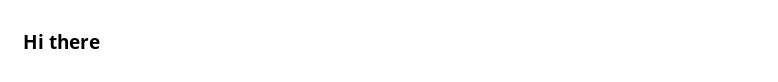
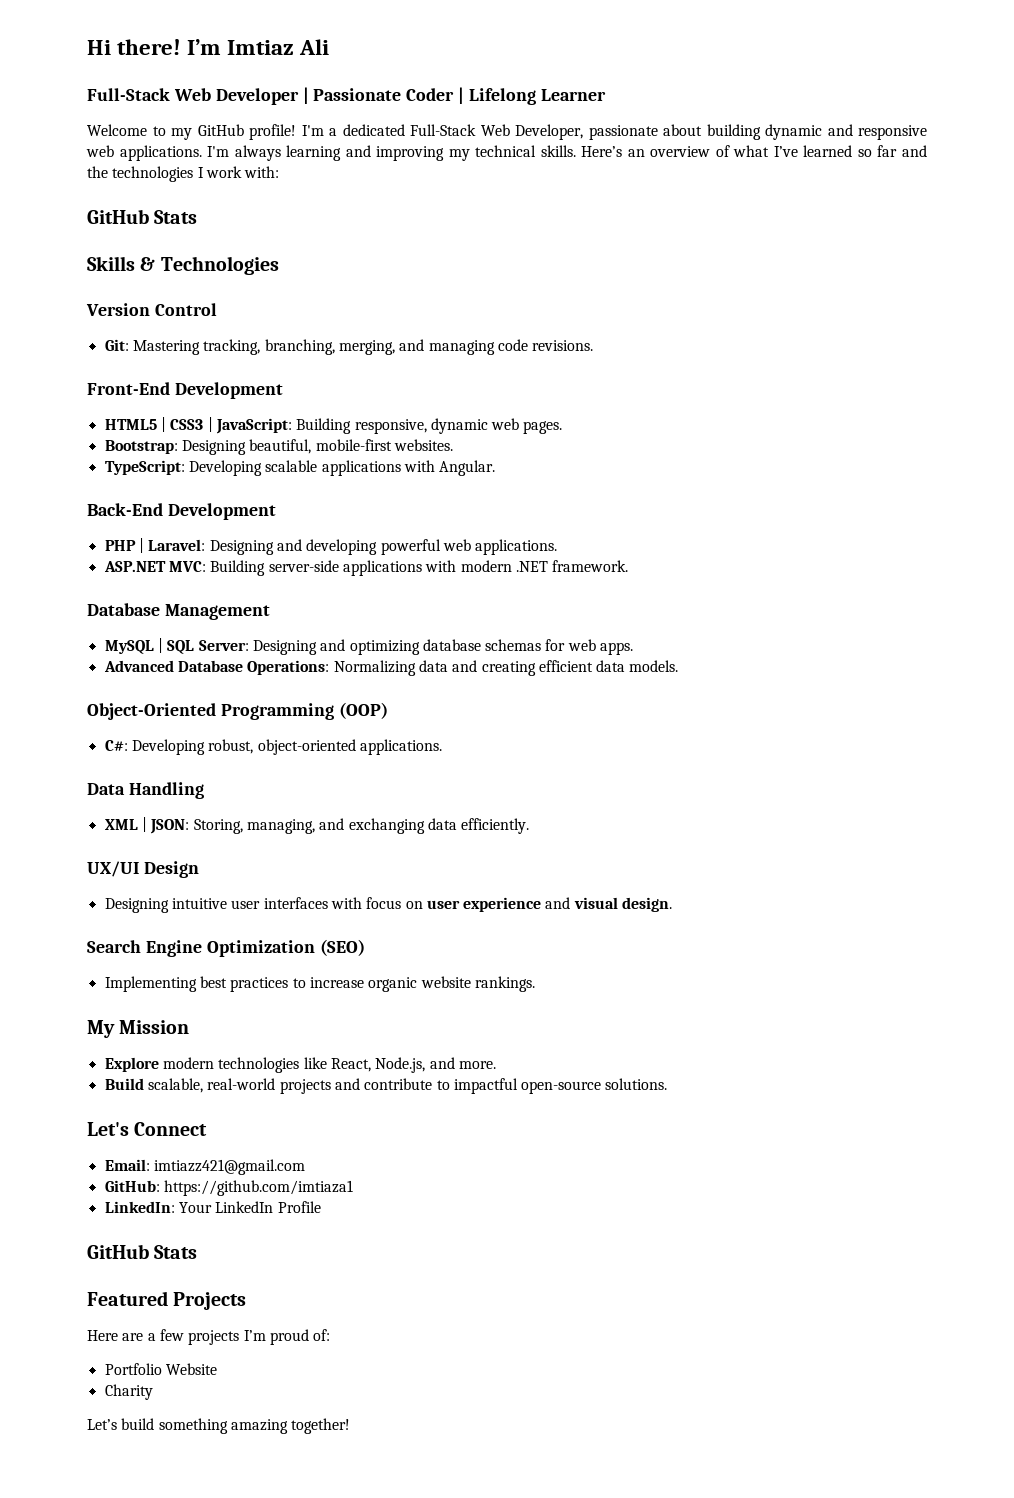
[49,34,100,49] there -> [117,39,330,55] [87,87,606,105] [87,124,927,140] [86,145,927,161] [87,166,280,182] [87,209,198,224] [87,256,279,275] [86,303,217,316] [104,339,594,355] [87,382,283,399] [104,417,563,434] [104,439,453,455] [104,460,496,476] [87,503,276,520] [104,538,558,555] [103,560,629,576] [87,603,270,620] [104,638,634,655] [103,660,679,676] [87,702,388,720] [104,739,442,755] [87,782,204,799] [104,817,530,834] [87,861,199,878] [104,897,673,913] [87,939,365,957] [104,976,535,992] [87,1020,190,1038] [104,1057,496,1073] [104,1078,668,1094] [87,1122,208,1136] [104,1159,305,1175] [104,1180,353,1196] [104,1201,321,1213] [87,1244,198,1259] [87,1291,247,1310] [87,1329,331,1345] [104,1363,217,1375] [104,1384,153,1400] [87,1418,351,1434] there! I’m Imtiaz Ali // Full-Stack Web Developer | Passionate Coder | Lifelong Learner // Welcome to my GitHub profile! I'm a dedicated Full-Stack Web Developer, passionate about building dynamic and responsive web applications. I'm always learning and improving my technical skills. Here’s an overview of what I’ve learned so far and the technologies I work with: // GitHub Stats // Skills & Technologies // Version Control // Git: Mastering tracking, branching, merging, and managing code revisions. // Front-End Development // HTML5 | CSS3 | JavaScript: Building responsive, dynamic web pages. // Bootstrap: Designing beautiful, mobile-first websites. // TypeScript: Developing scalable applications with Angular. // Back-End Development // PHP | Laravel: Designing and developing powerful web applications. // ASP.NET MVC: Building server-side applications with modern .NET framework. // Database Management // MySQL | SQL Server: Designing and optimizing database schemas for web apps. // Advanced Database Operations: Normalizing data and creating efficient data models. // Object-Oriented Programming (OOP) // C#: Developing robust, object-oriented applications. // Data Handling // XML | JSON: Storing, managing, and exchanging data efficiently. // UX/UI Design // Designing intuitive user interfaces with focus on user experience and visual design. // Search Engine Optimization (SEO) // Implementing best practices to increase organic website rankings. // My Mission // Explore modern technologies like React, Node.js, and more. // Build scalable, real-world projects and contribute to impactful open-source solutions. // Let's Connect // Email: imtiazz421@gmail.com // GitHub: https://github.com/imtiaza1 // LinkedIn: Your LinkedIn Profile // GitHub Stats // Featured Projects // Here are a few projects I’m proud of: // Portfolio Website // Charity // Let’s build something amazing together!

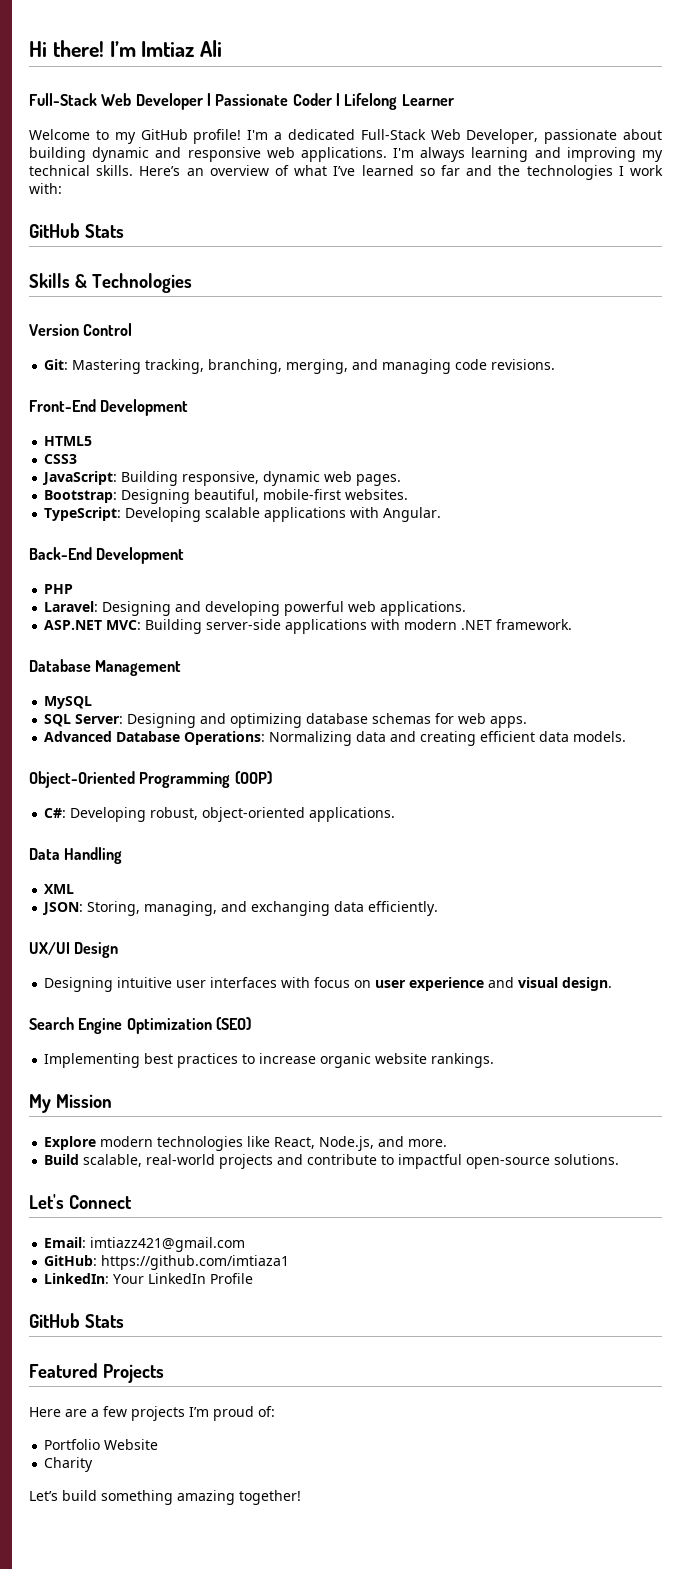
[160,417,166,432] | -> (93, 441) //
[207,417,213,432] | -> (78, 459) //
[138,538,144,553] | -> (74, 589) //
[157,638,163,653] | -> (93, 702) //
[141,817,147,832] | -> (75, 889) //

